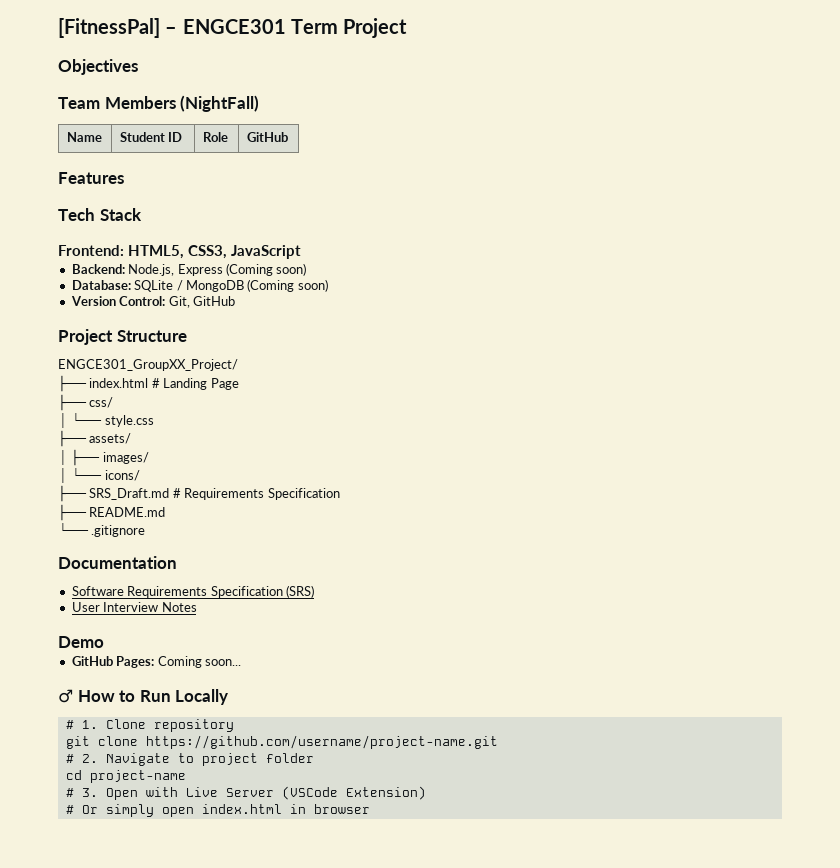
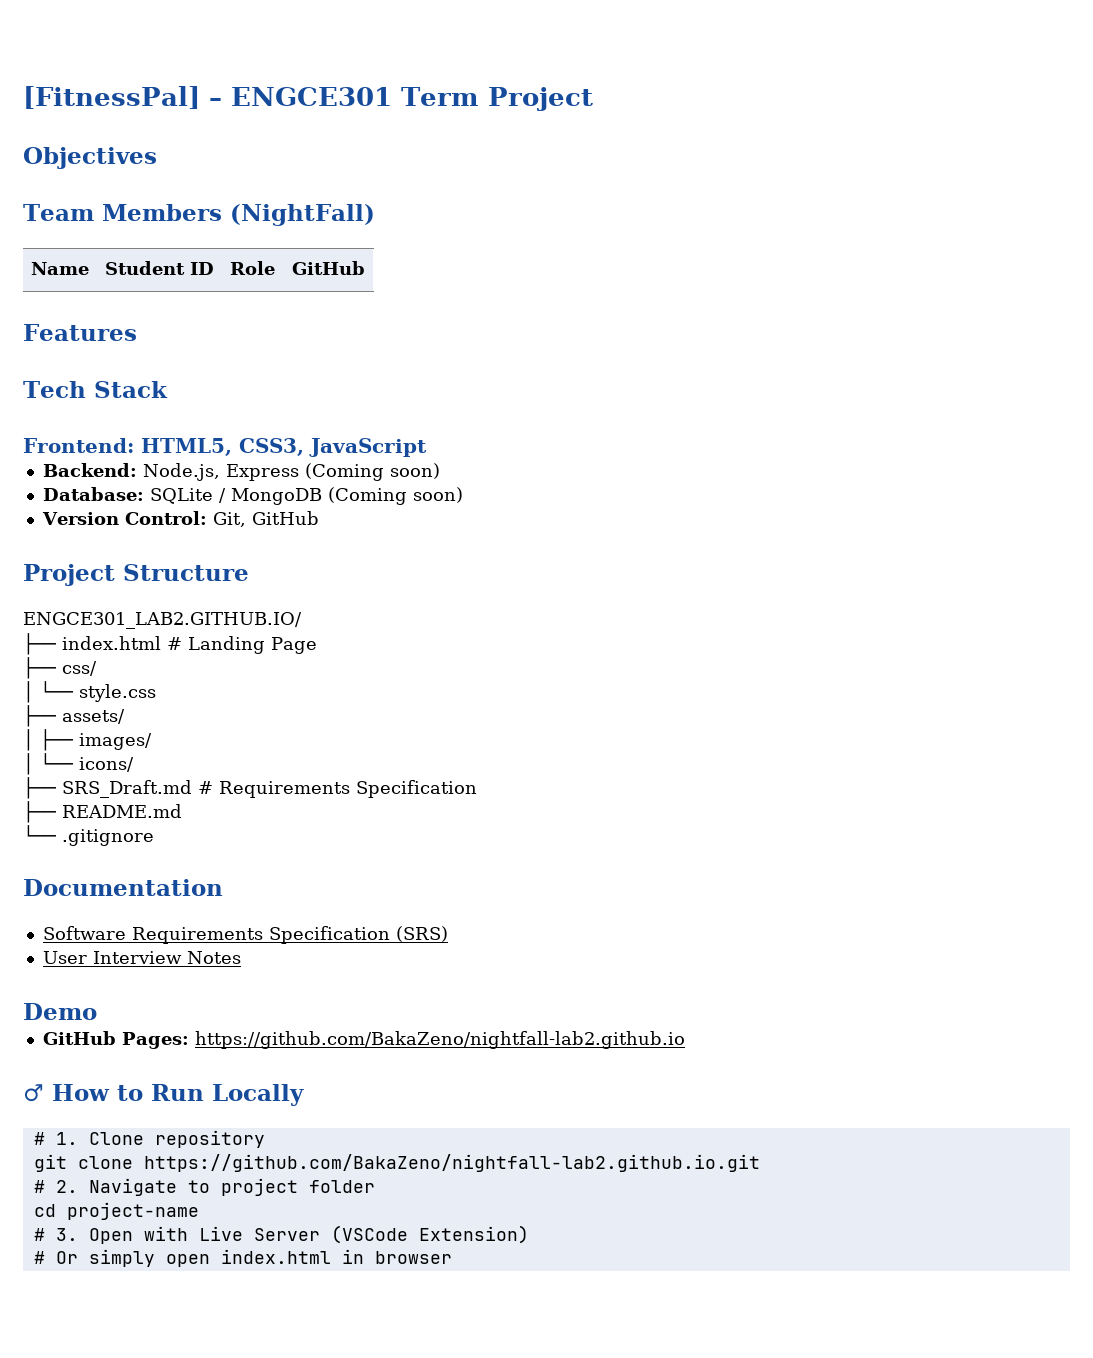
[58,359,238,371] ENGCE301_GroupXX_Project/ -> [23,612,302,629] ENGCE301_LAB2.GITHUB.IO/
[157,656,241,668] Coming soon... -> [194,1031,685,1049] https://github.com/BakaZeno/nightfall-lab2.github.io
[145,735,498,749] https://github.com/username/project-name.git -> [143,1154,760,1172] https://github.com/BakaZeno/nightfall-lab2.github.io.git

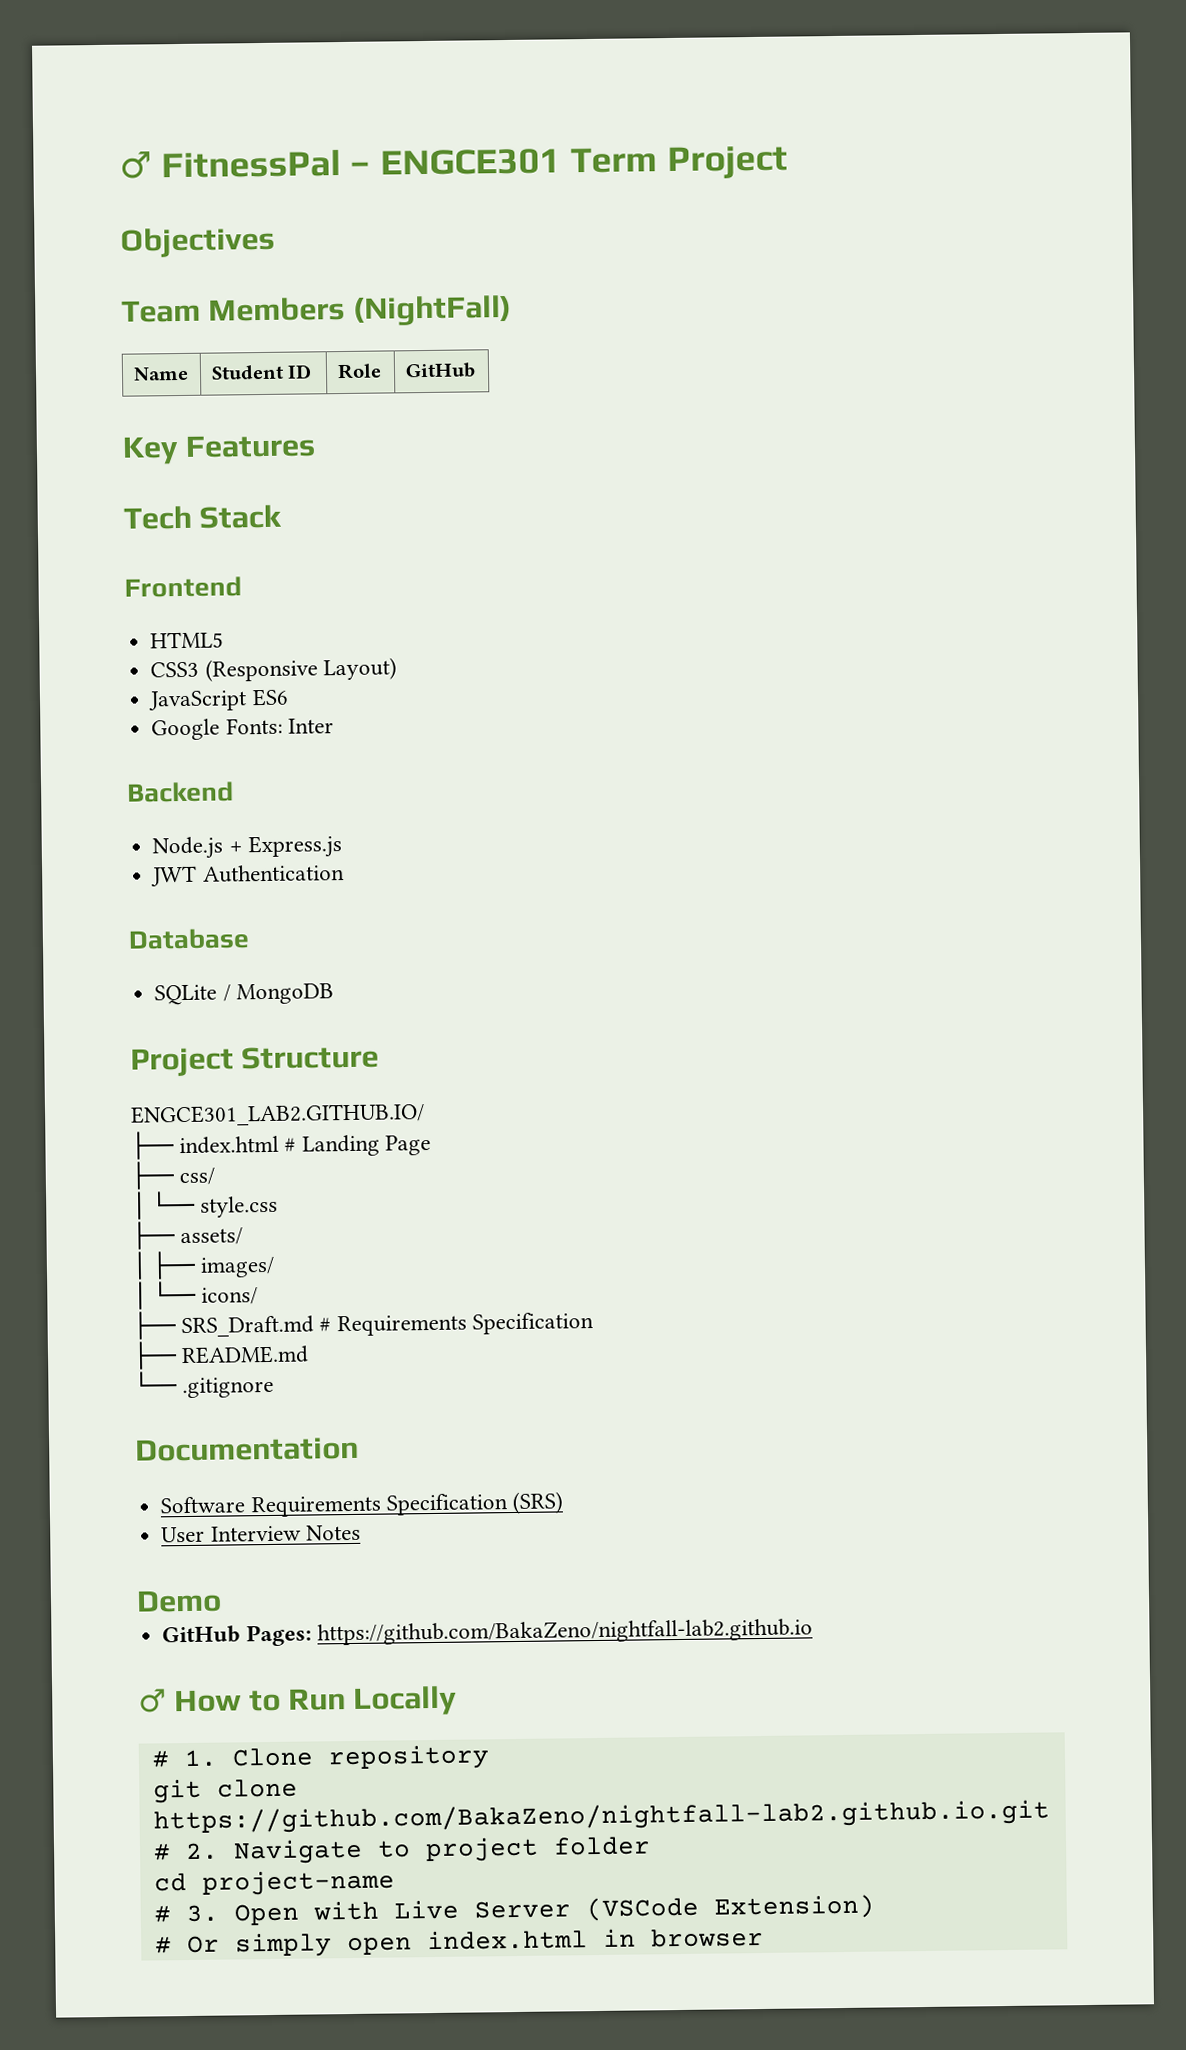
[23,86,200,109] [FitnessPal] -> [119,149,341,179] ♂ FitnessPal
(365, 268) none -> [122,436,179,465] Key
[23,438,427,457] [42,463,440,481] [42,487,463,505] [41,511,319,527] Frontend: HTML5, CSS3, JavaScript // Backend: Node.js, Express (Coming soon) // Database: SQLite / MongoDB (Coming soon) // Version Control: Git, GitHub -> [124,576,242,598] [150,631,225,649] [150,657,397,682] [148,688,289,712] [151,717,334,741] [127,781,234,803] [152,835,342,860] [151,864,345,887] [128,928,250,950] [154,983,334,1006] Frontend // HTML5 // CSS3 (Responsive Layout) // JavaScript ES6 // Google Fonts: Inter // Backend // Node.js + Express.js // JWT Authentication // Database // SQLite / MongoDB

